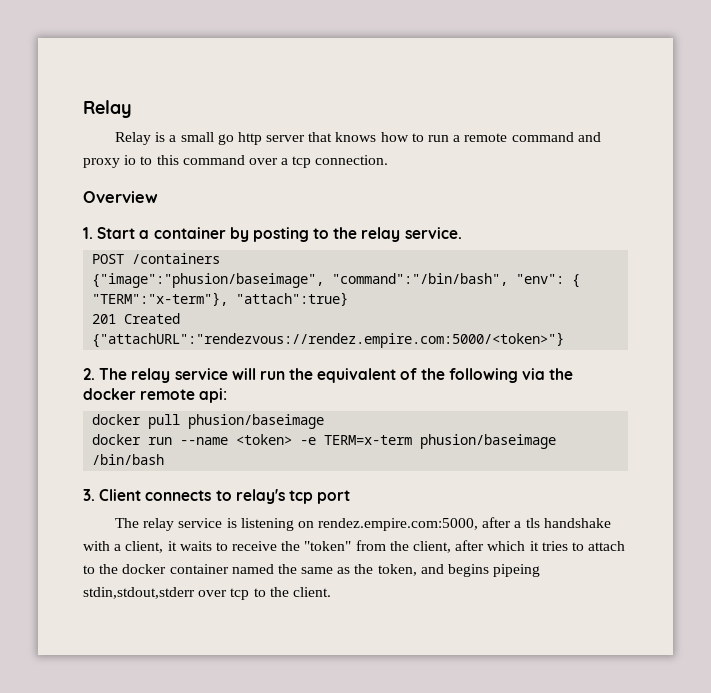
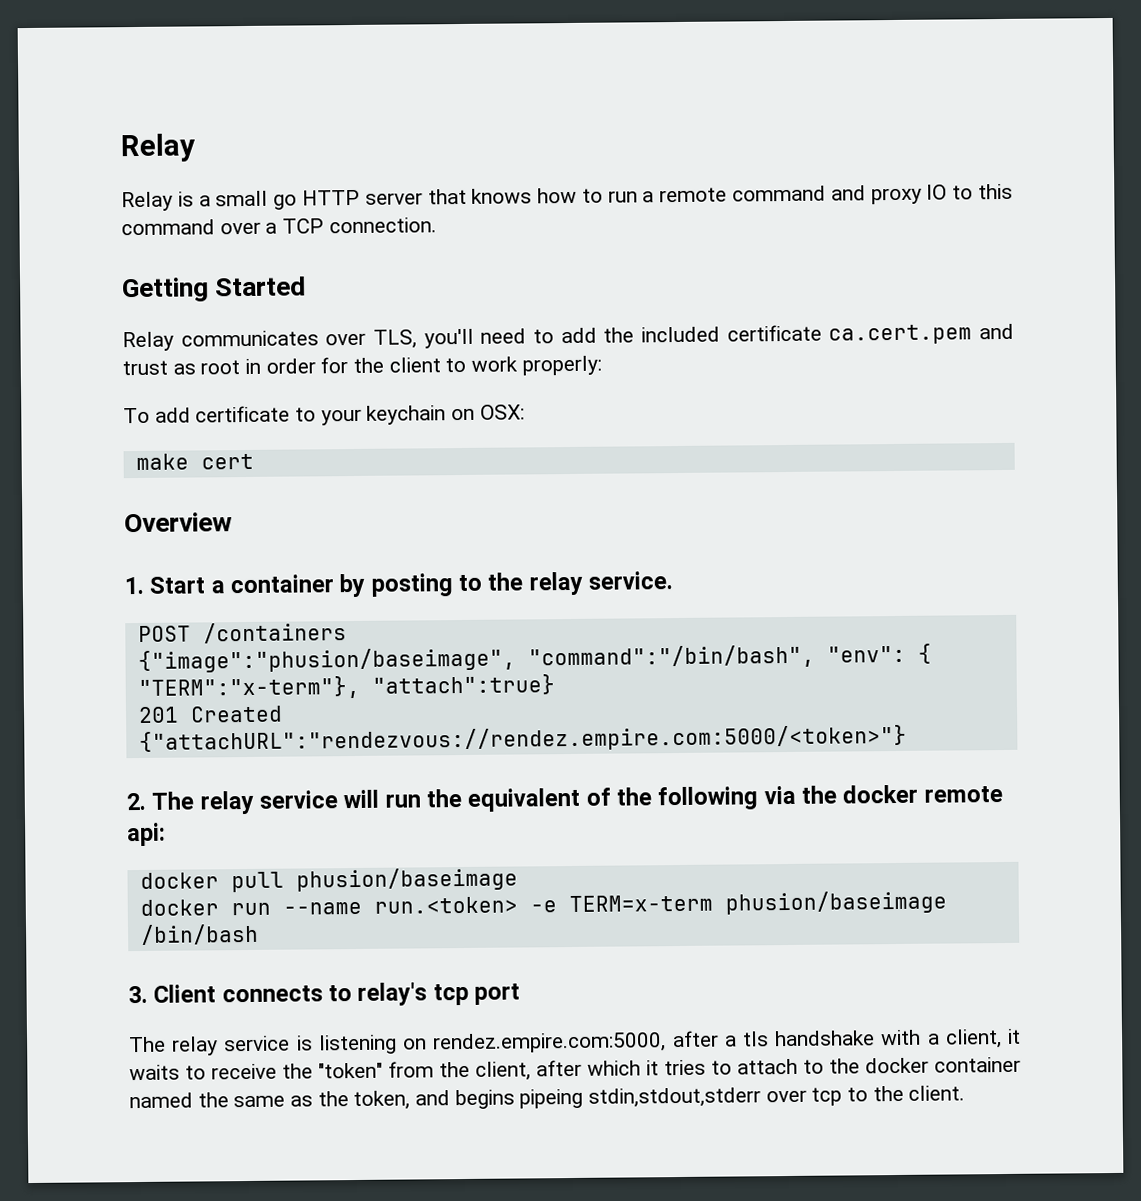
[237,132,262,145] http -> [301,189,360,206] HTTP
[124,155,137,165] io -> [926,184,948,200] IO
[292,156,312,168] tcp -> [282,218,325,234] TCP
(389, 160) none -> [121,276,307,303] [122,323,1014,352] [122,355,602,376] [123,404,525,426] [135,453,254,471] // Getting Started // Relay communicates over TLS, you'll need to add the included certificate ca.cert.pem and trust as root in order for the client to work properly: // To add certificate to your keychain on OSX: // make cert
[236,434,293,445] <token> -> [373,896,518,914] run.<token>

